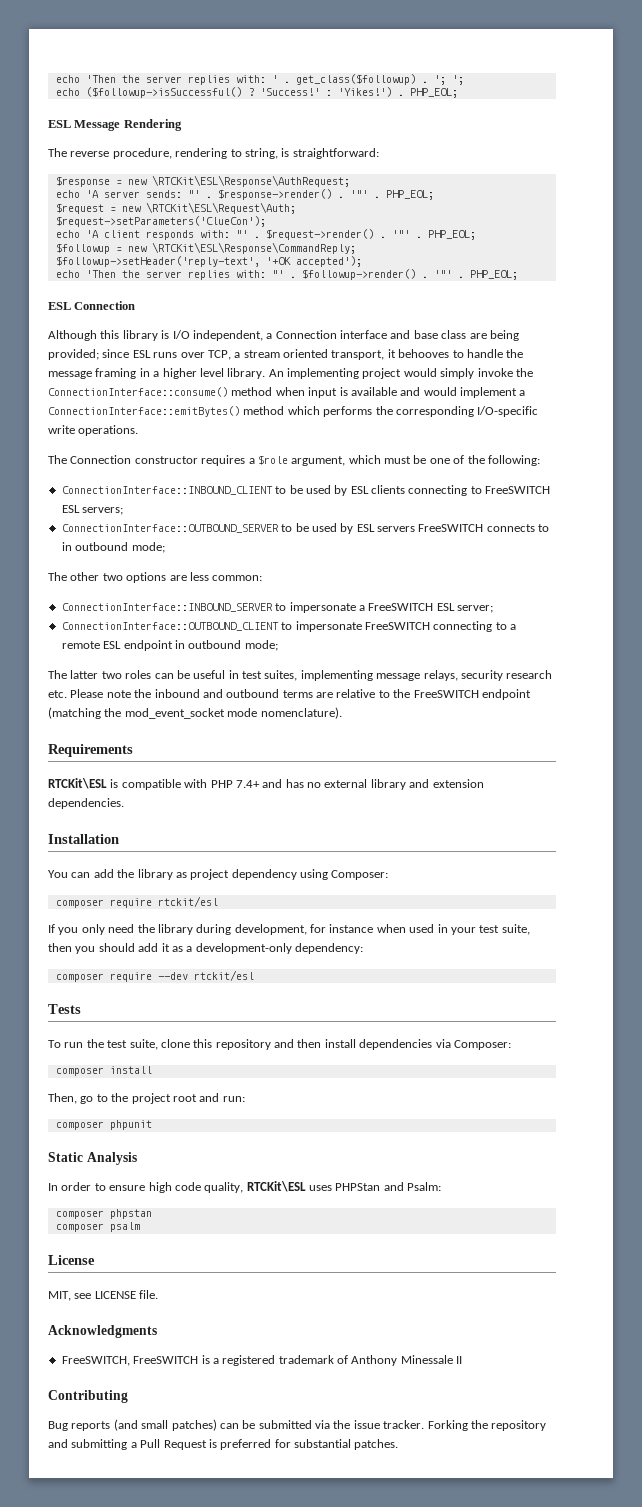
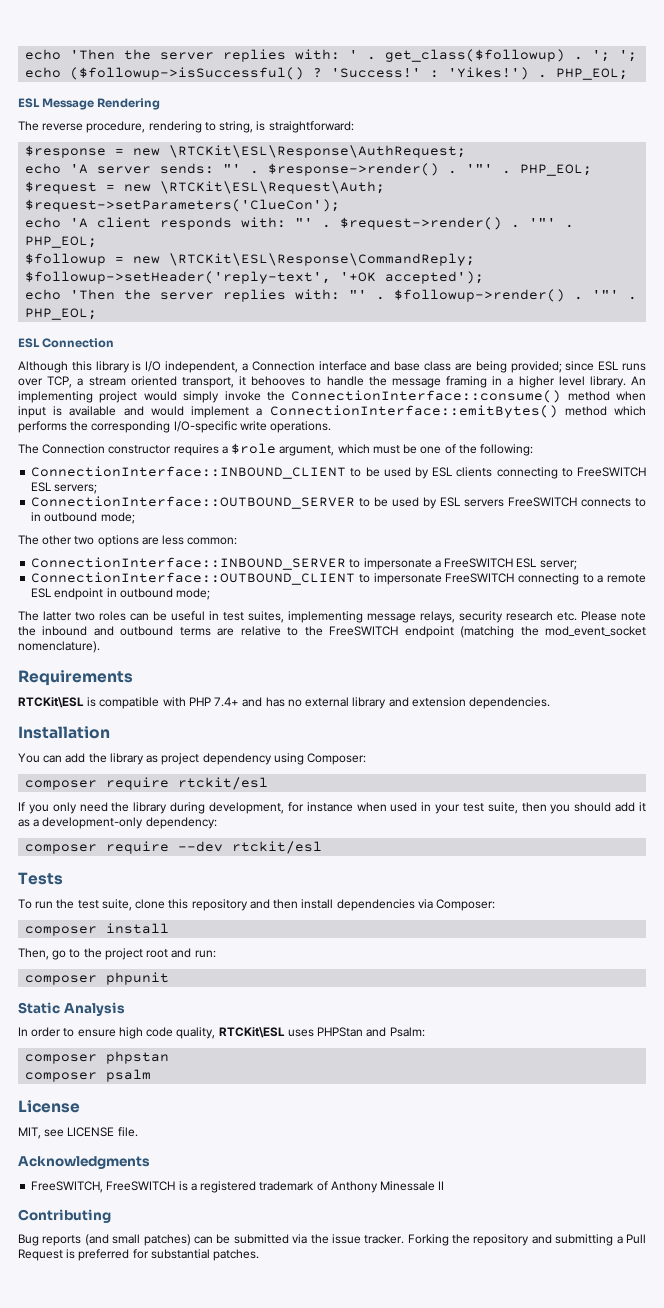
[227,708,258,717] mode -> (646, 631) none

